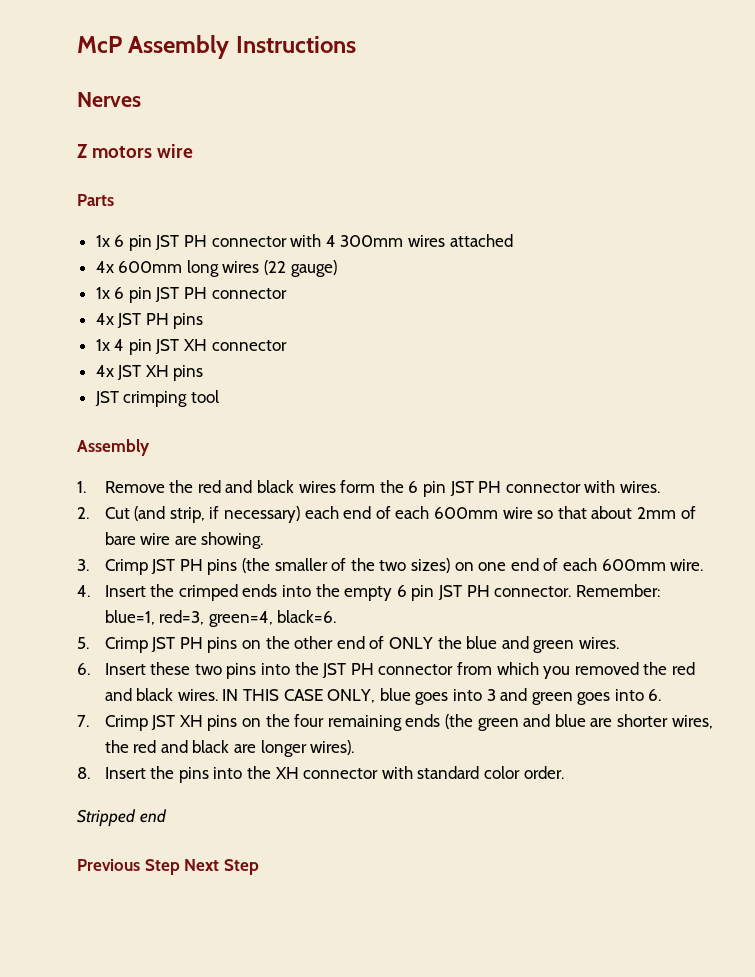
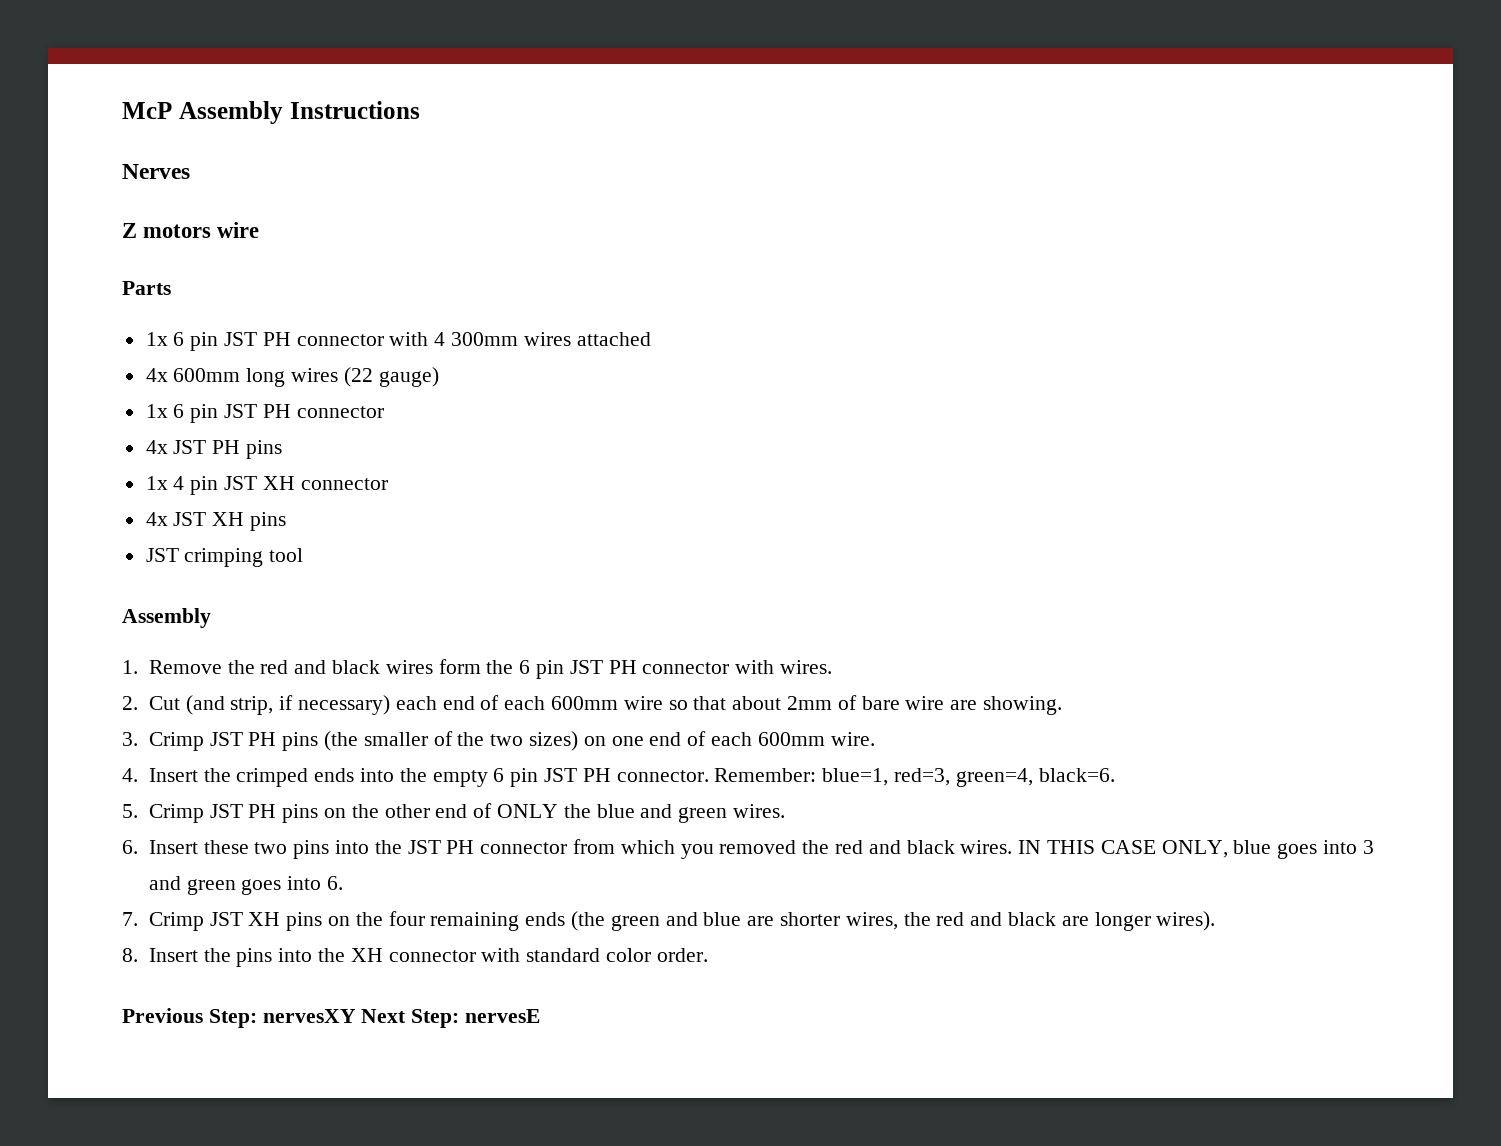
[77,809,167,827] // Stripped end -> (708, 955) none
[144,859,259,875] Step Next Step -> [208,1009,541,1028] Step: nervesXY Next Step: nervesE

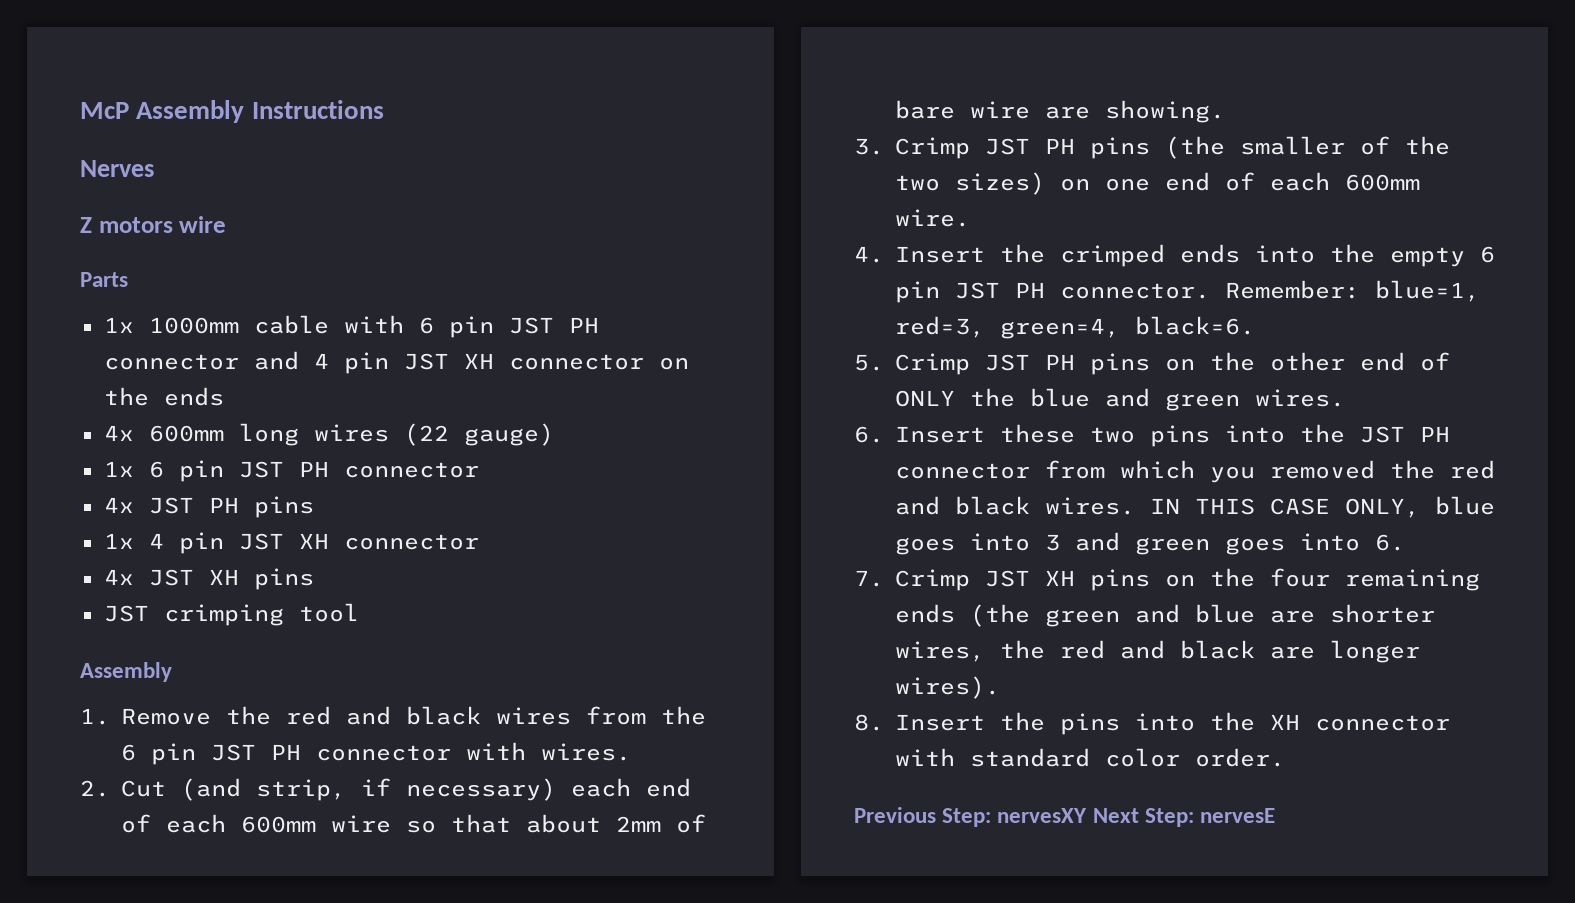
[173,332,651,351] 6 pin JST PH connector with 4 300mm wires attached -> [148,315,599,338] [103,351,689,374] [103,387,224,406] 1000mm cable with 6 pin JST PH connector and 4 pin JST XH connector on the ends
[438,659,481,674] form -> [585,706,646,725] from

